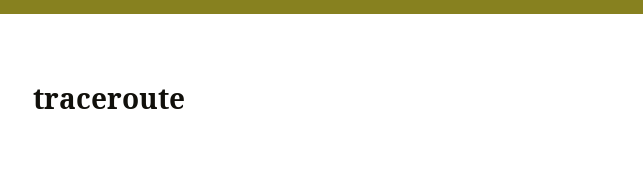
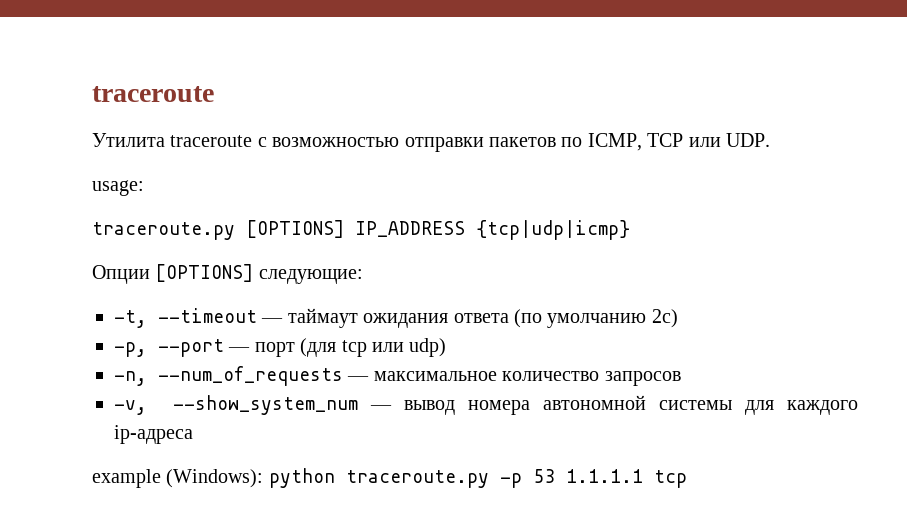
[33,89,185,109] traceroute -> [92,86,214,102] [92,133,770,152] [92,180,144,196] [92,220,630,240] [92,264,363,284] [114,308,678,328] [114,338,447,357] [114,366,681,386] [114,395,858,415] [114,425,193,444] [92,468,687,488] traceroute // Утилита traceroute с возможностью отправки пакетов по ICMP, TCP или UDP. // usage: // traceroute.py [OPTIONS] IP_ADDRESS {tcp|udp|icmp} // Опции [OPTIONS] следующие: // -t, --timeout — таймаут ожидания ответа (по умолчанию 2с) // -p, --port — порт (для tcp или udp) // -n, --num_of_requests — максимальное количество запросов // -v, --show_system_num — вывод номера автономной системы для каждого ip-адреса // example (Windows): python traceroute.py -p 53 1.1.1.1 tcp

